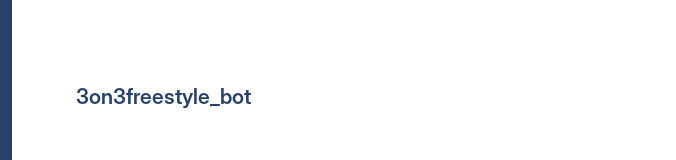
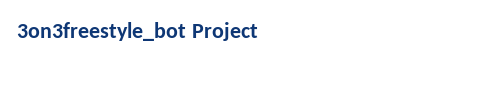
(251, 98) none -> [191,22,258,41] Project

